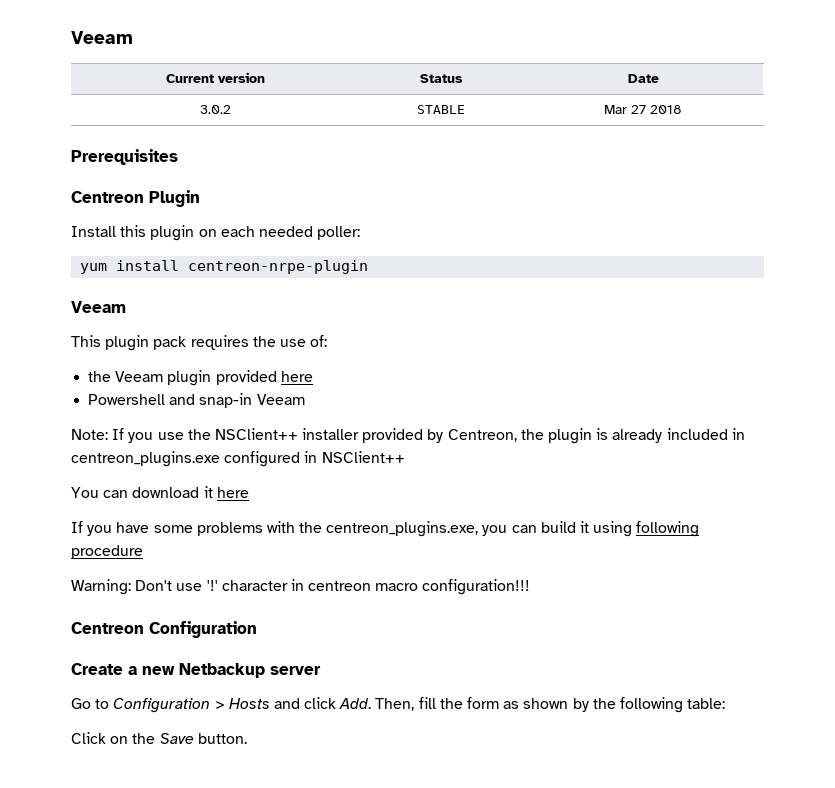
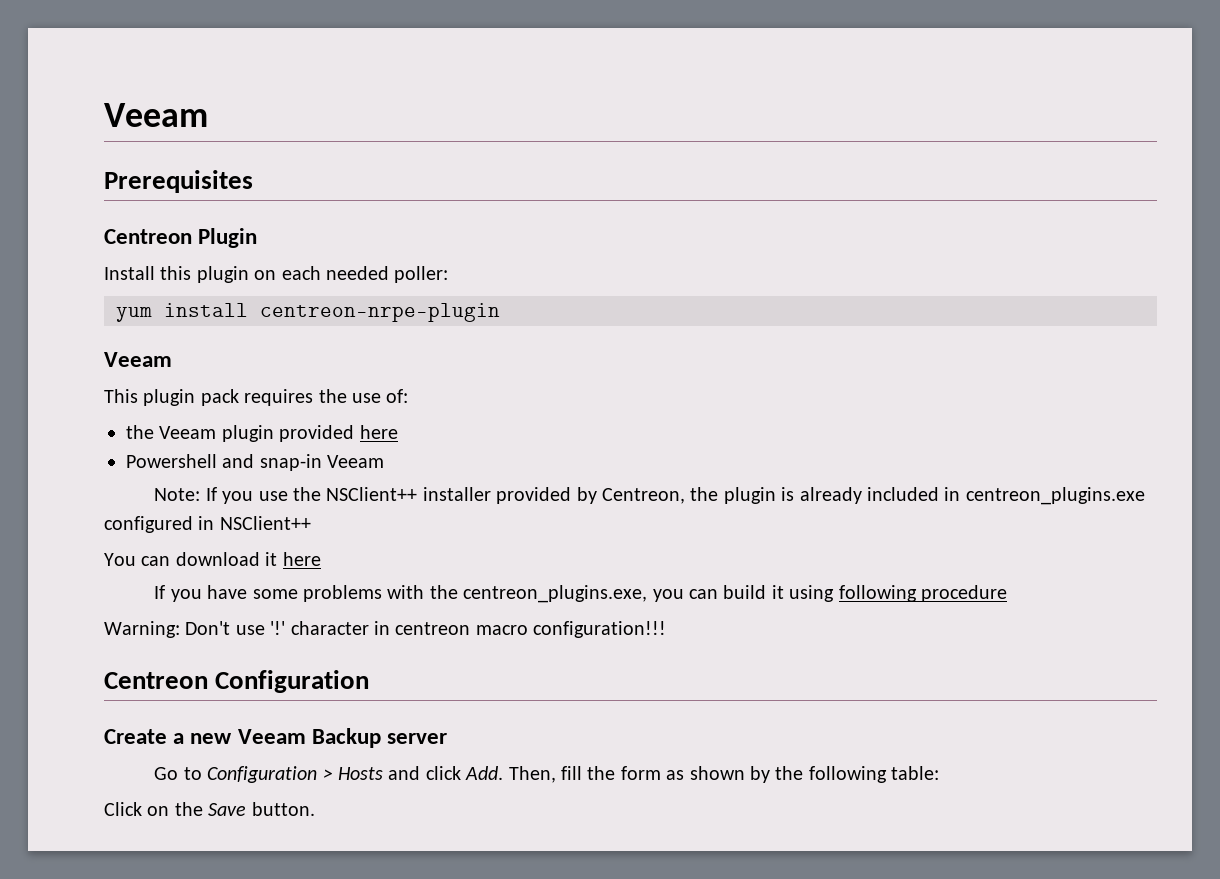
[71,31,133,44] [166,72,265,83] [420,74,464,83] [627,74,659,83] [200,105,231,114] [417,105,466,114] [604,105,682,114] Veeam // Current version | Status | Date // 3.0.2 | STABLE | Mar 27 2018 -> [104,103,208,127] Veeam
[179,663,265,678] Netbackup -> [237,728,381,748] Veeam Backup

